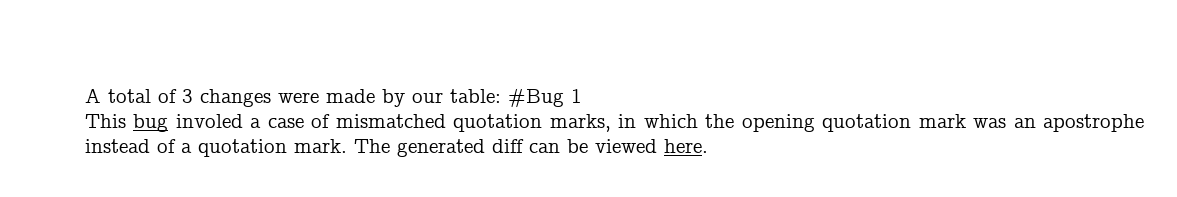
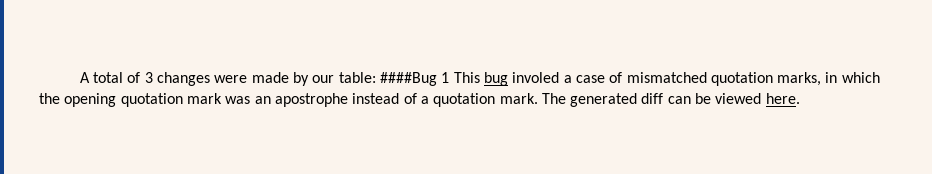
[508,88,564,108] #Bug -> [379,72,437,86] ####Bug
(582, 96) // -> (450, 77) none

